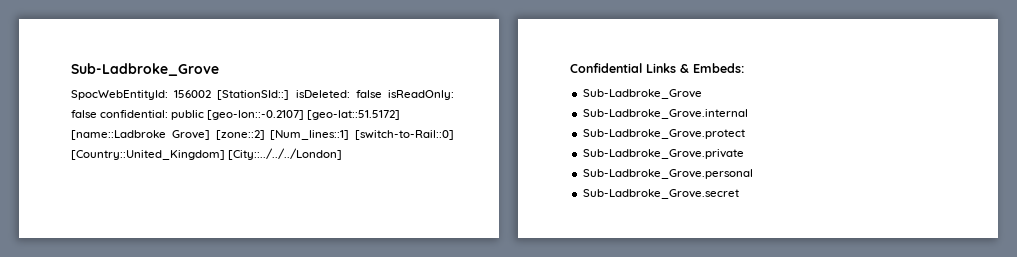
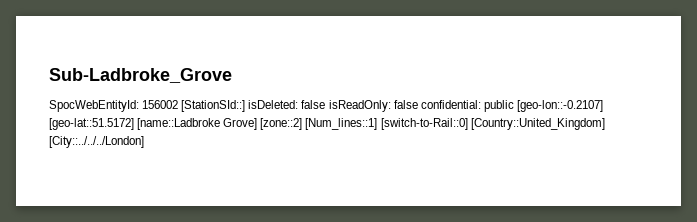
[570,63,744,73] [582,89,702,99] [582,109,748,119] [582,129,745,139] [582,149,744,159] [582,169,753,179] [582,189,739,199] // Confidential Links & Embeds: // Sub-Ladbroke_Grove // Sub-Ladbroke_Grove.internal // Sub-Ladbroke_Grove.protect // Sub-Ladbroke_Grove.private // Sub-Ladbroke_Grove.personal // Sub-Ladbroke_Grove.secret -> (144, 142) none

